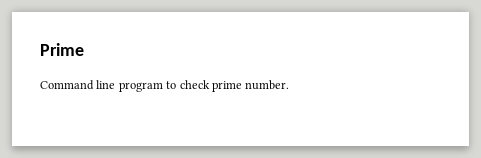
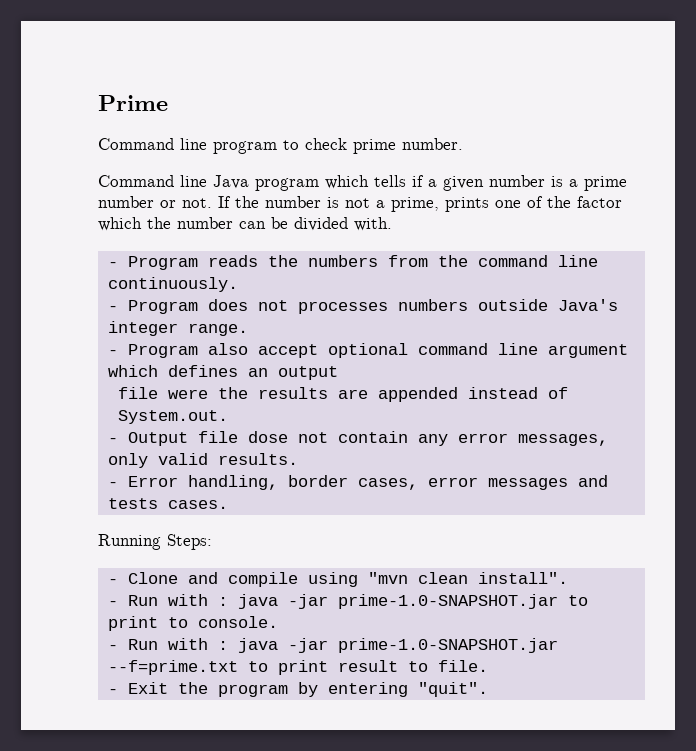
(290, 85) none -> [98,175,627,191] [98,196,622,212] [98,217,392,231] [107,255,598,270] [107,277,238,292] [107,299,618,314] [107,321,248,336] [107,343,628,358] [107,365,338,380] [117,387,568,402] [117,410,228,424] [107,431,608,446] [107,453,298,468] [107,475,608,490] [107,498,228,509] [98,534,212,550] [107,572,568,587] [107,594,588,609] [107,616,278,631] [107,638,558,653] [107,660,488,675] [107,682,488,697] // Command line Java program which tells if a given number is a prime number or not. If the number is not a prime, prints one of the factor which the number can be divided with. // - Program reads the numbers from the command line continuously. // - Program does not processes numbers outside Java's integer range. // - Program also accept optional command line argument which defines an output // file were the results are appended instead of System.out. // - Output file dose not contain any error messages, only valid results. // - Error handling, border cases, error messages and tests cases. // Running Steps: // - Clone and compile using "mvn clean install". // - Run with : java -jar prime-1.0-SNAPSHOT.jar to print to console. // - Run with : java -jar prime-1.0-SNAPSHOT.jar --f=prime.txt to print result to file. // - Exit the program by entering "quit".

